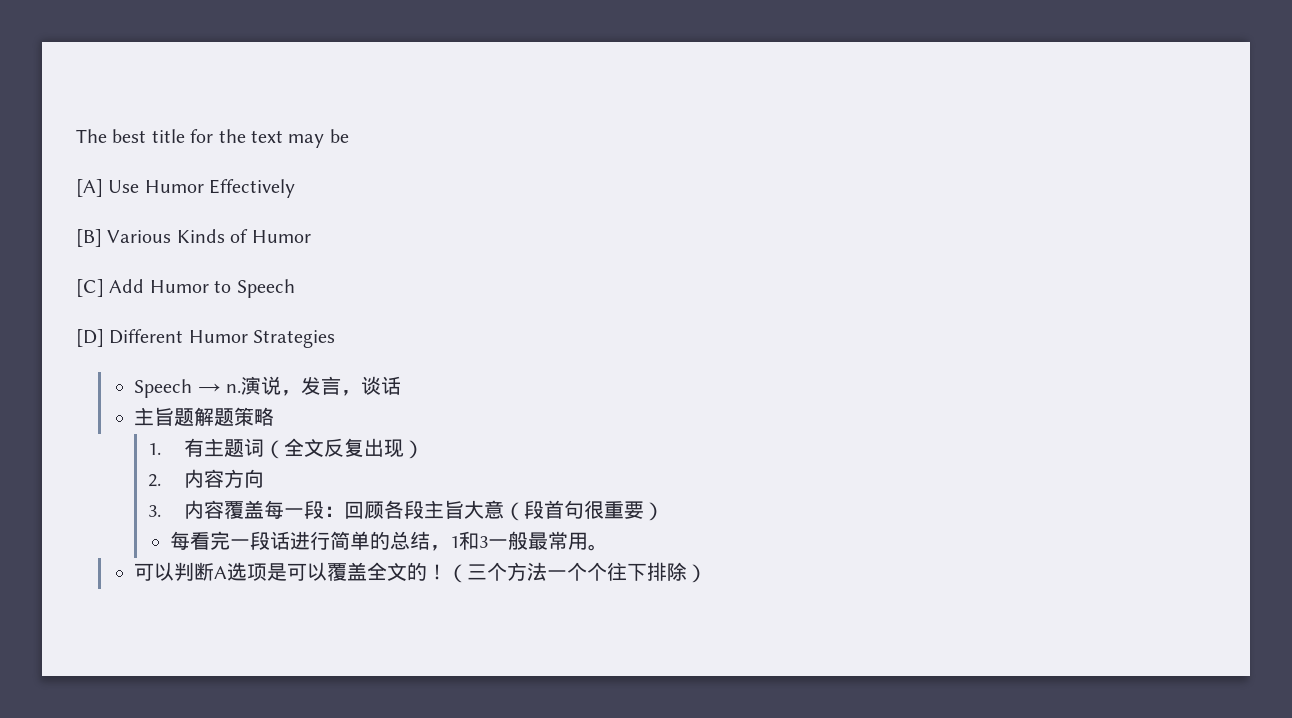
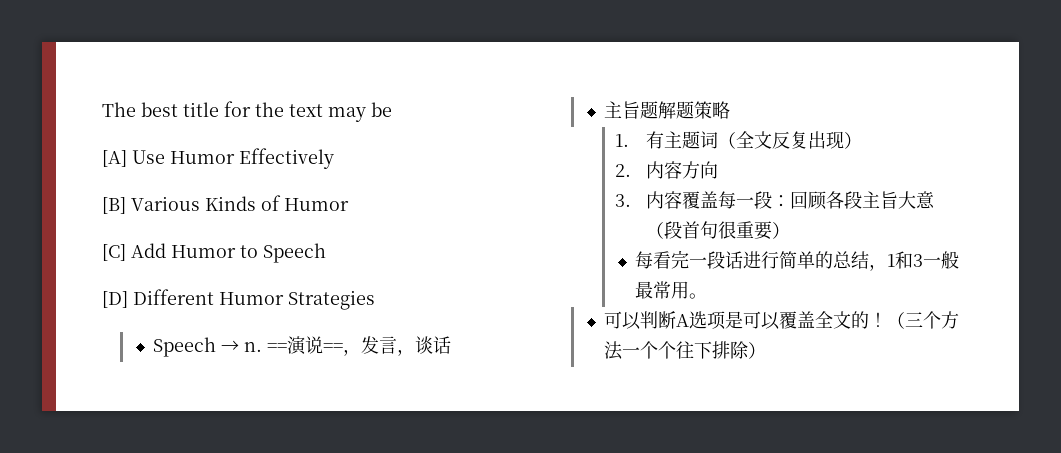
[240,376,281,395] 演说 -> [266,336,343,355] ==演说==

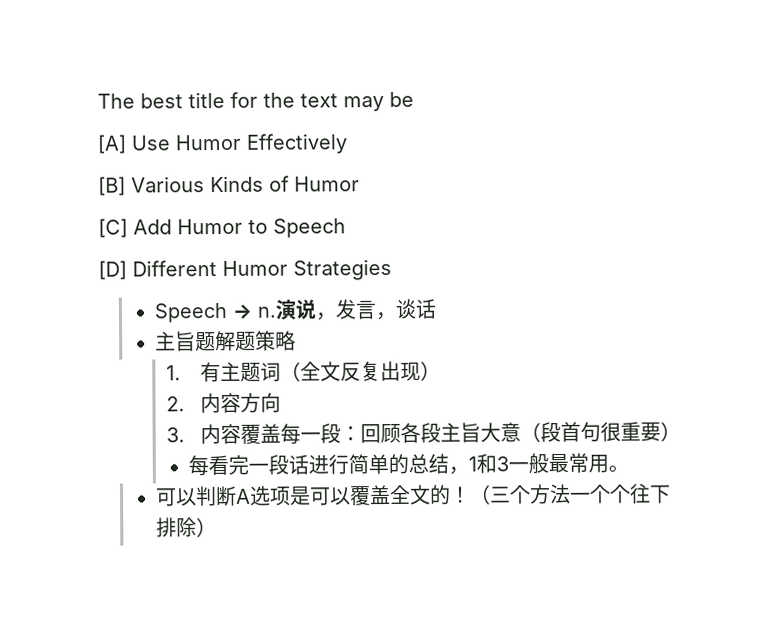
[266,336,343,355] ==演说== -> [274,299,316,320] 演说

